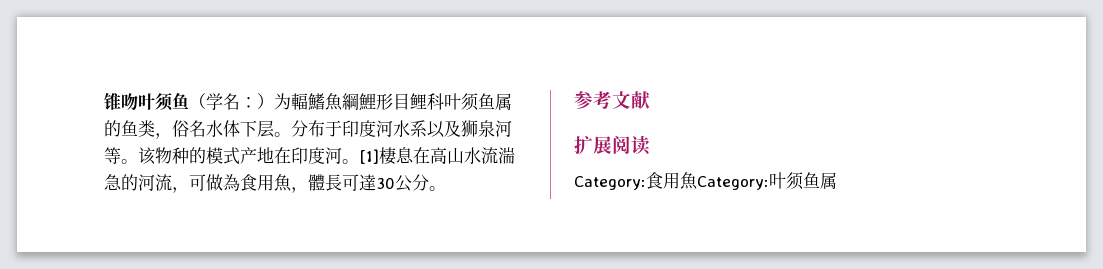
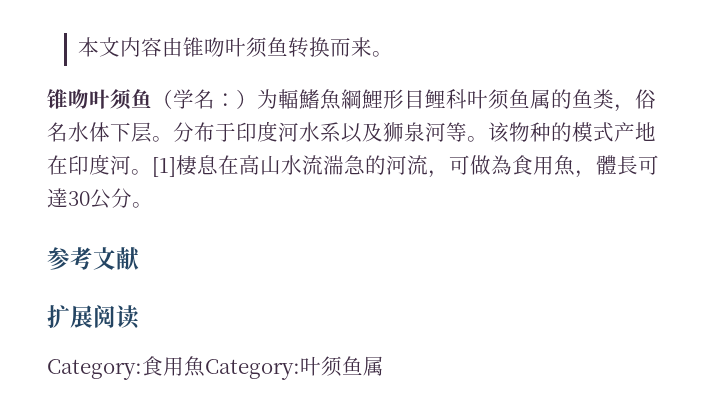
(104, 101) none -> [78,37,394,58] 本文内容由锥吻叶须鱼转换而来。 //

